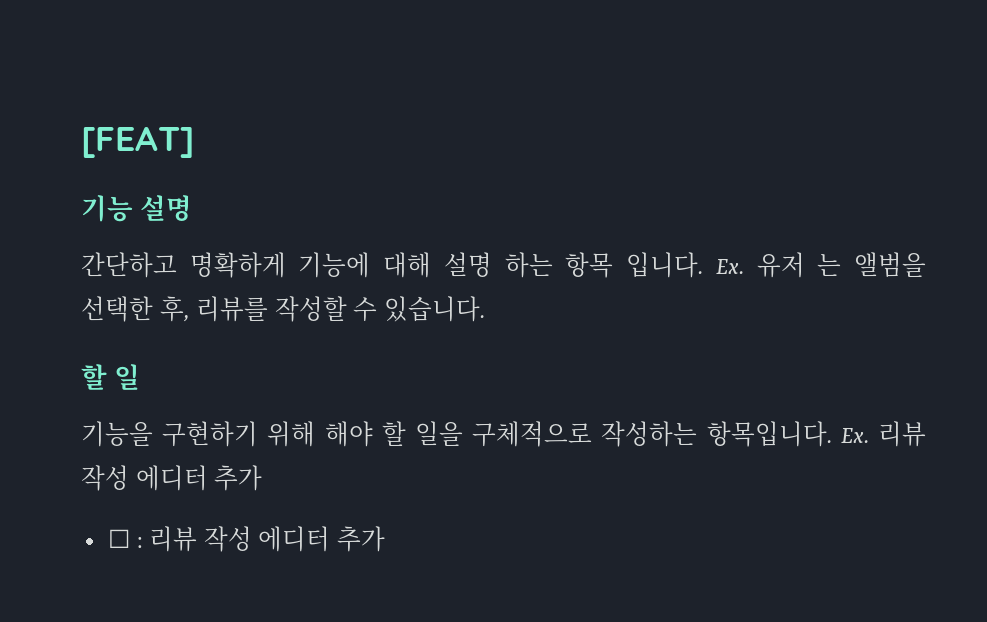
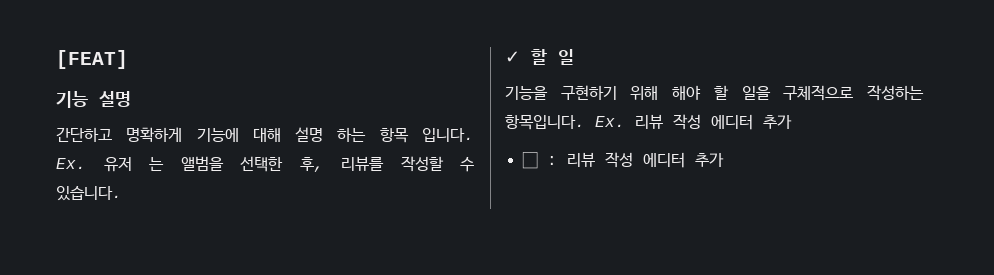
(486, 309) none -> [505,51,520,63] ✓

